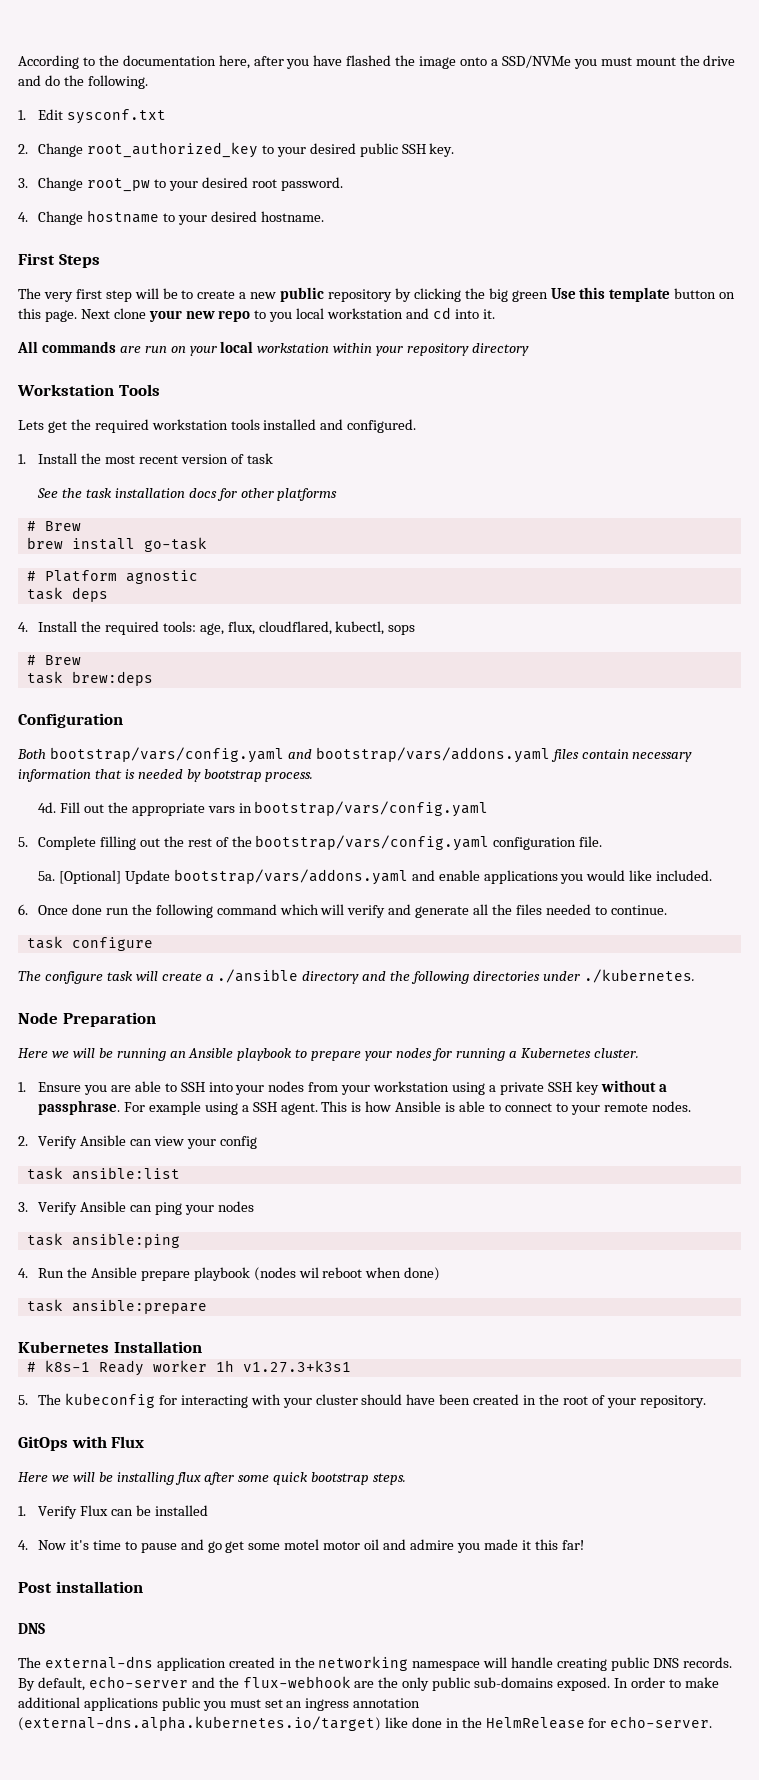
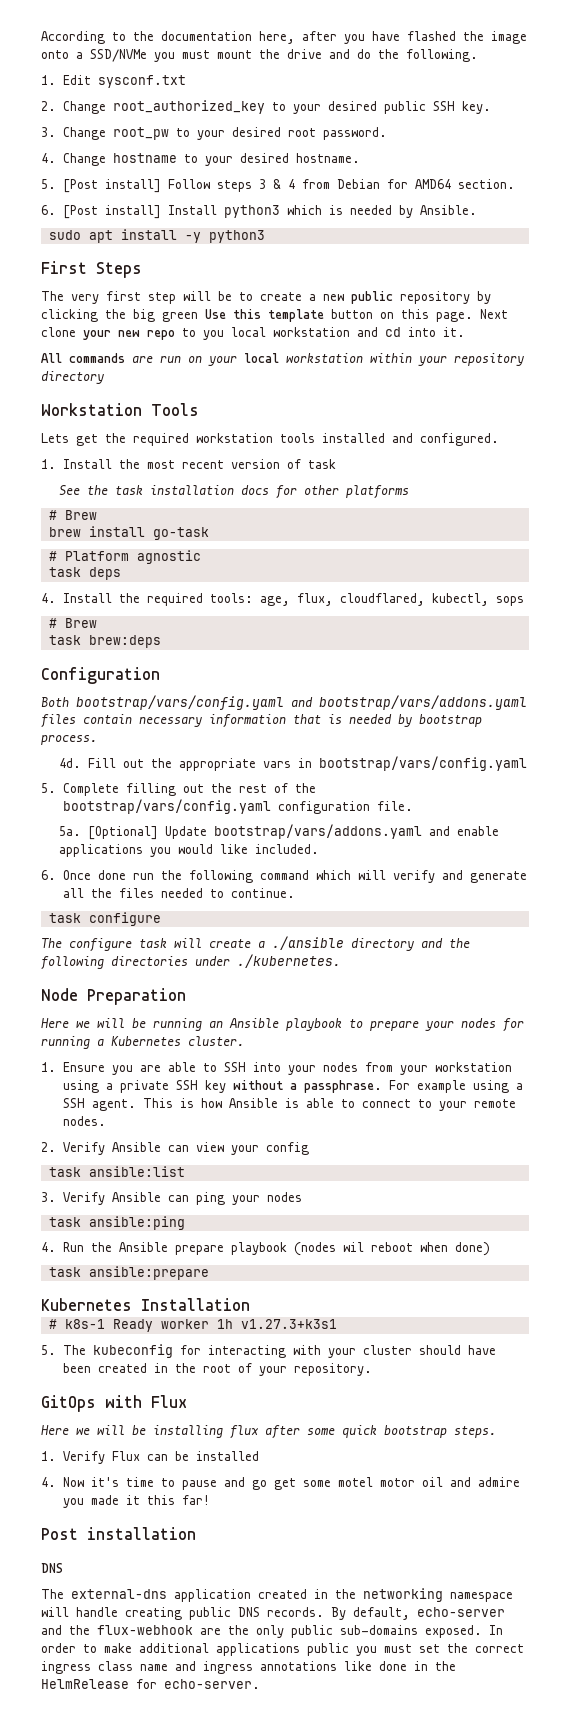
(324, 216) none -> [41,179,515,193] [41,205,477,219] [48,229,265,243] // 5. [Post install] Follow steps 3 & 4 from Debian for AMD64 section. // 6. [Post install] Install python3 which is needed by Ansible. // sudo apt install -y python3
[286,1698,421,1711] [18,1716,381,1731] an ingress annotation (external-dns.alpha.kubernetes.io/target) -> [447,1643,524,1653] [41,1661,337,1674] the correct ingress class name and ingress annotations

